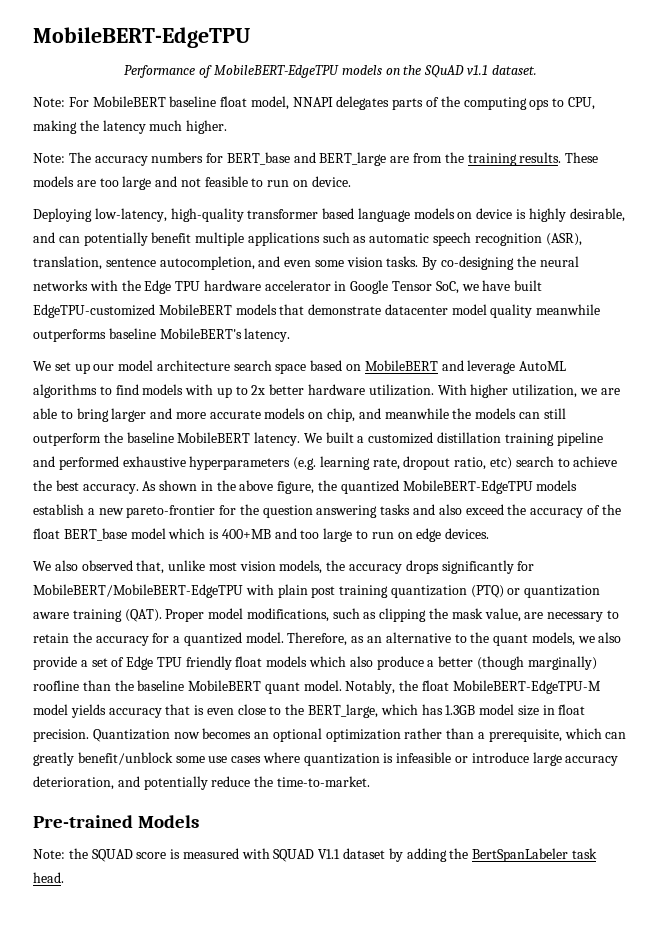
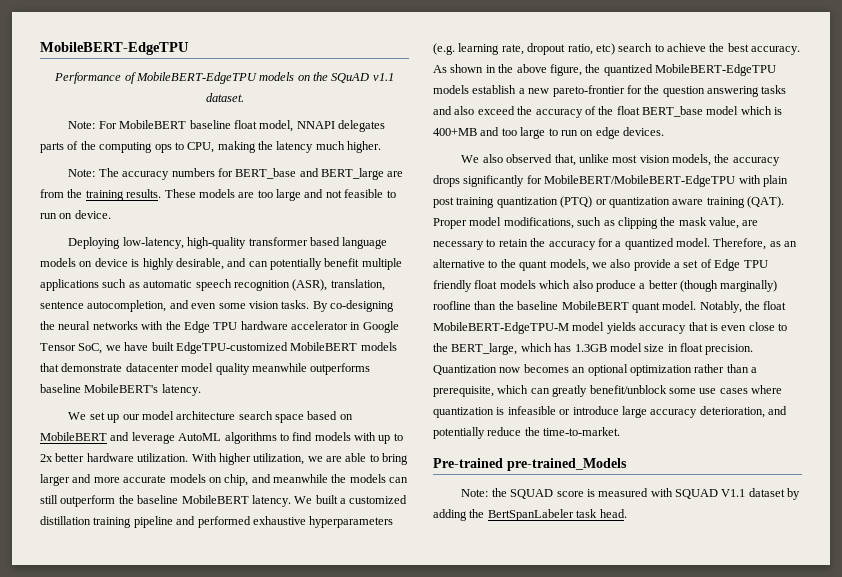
[138,815,200,828] Models -> [507,458,627,471] pre-trained_Models

